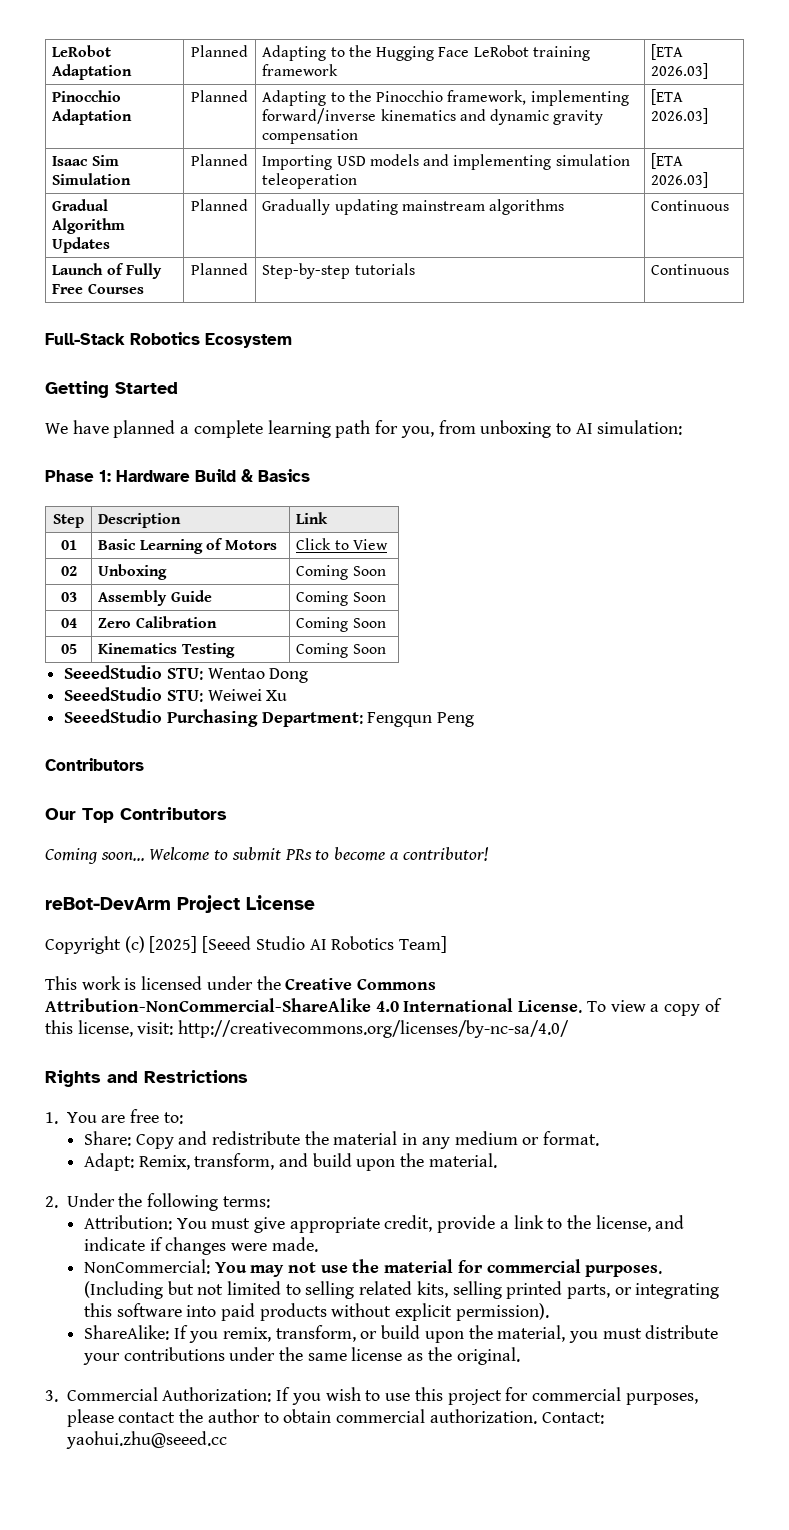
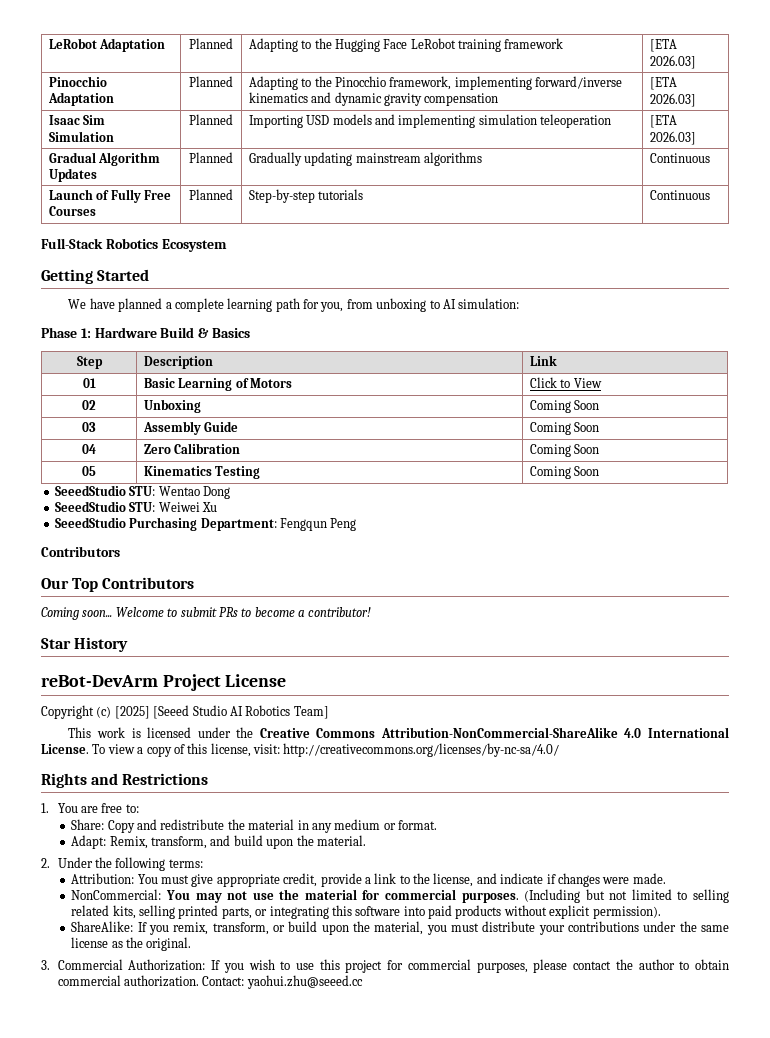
(489, 854) none -> [41,637,129,652] // Star History

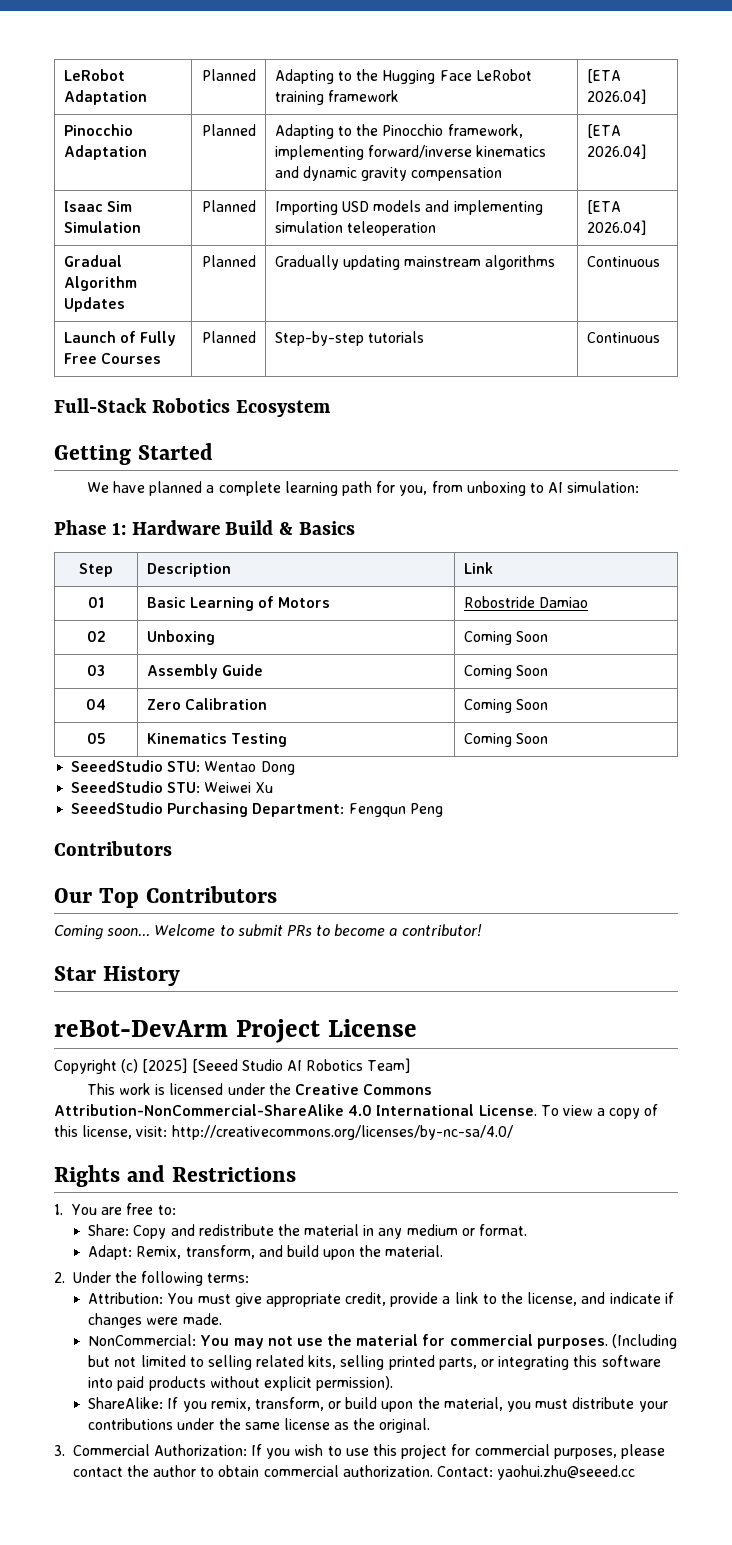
[649,55,696,69] 2026.03] -> [586,89,646,104] 2026.04]
[649,93,696,107] 2026.03] -> [586,144,646,159] 2026.04]
[649,131,696,145] 2026.03] -> [586,220,646,235] 2026.04]
[529,377,602,388] Click to View -> [463,596,588,608] Robostride Damiao

